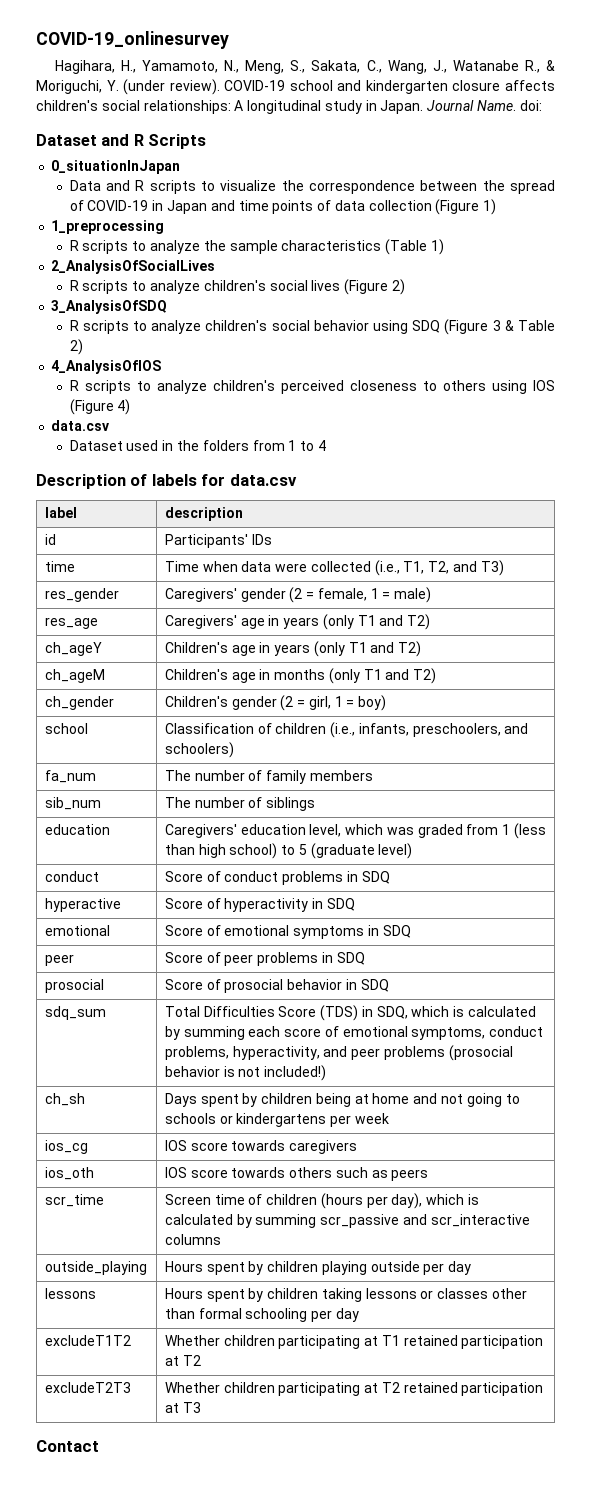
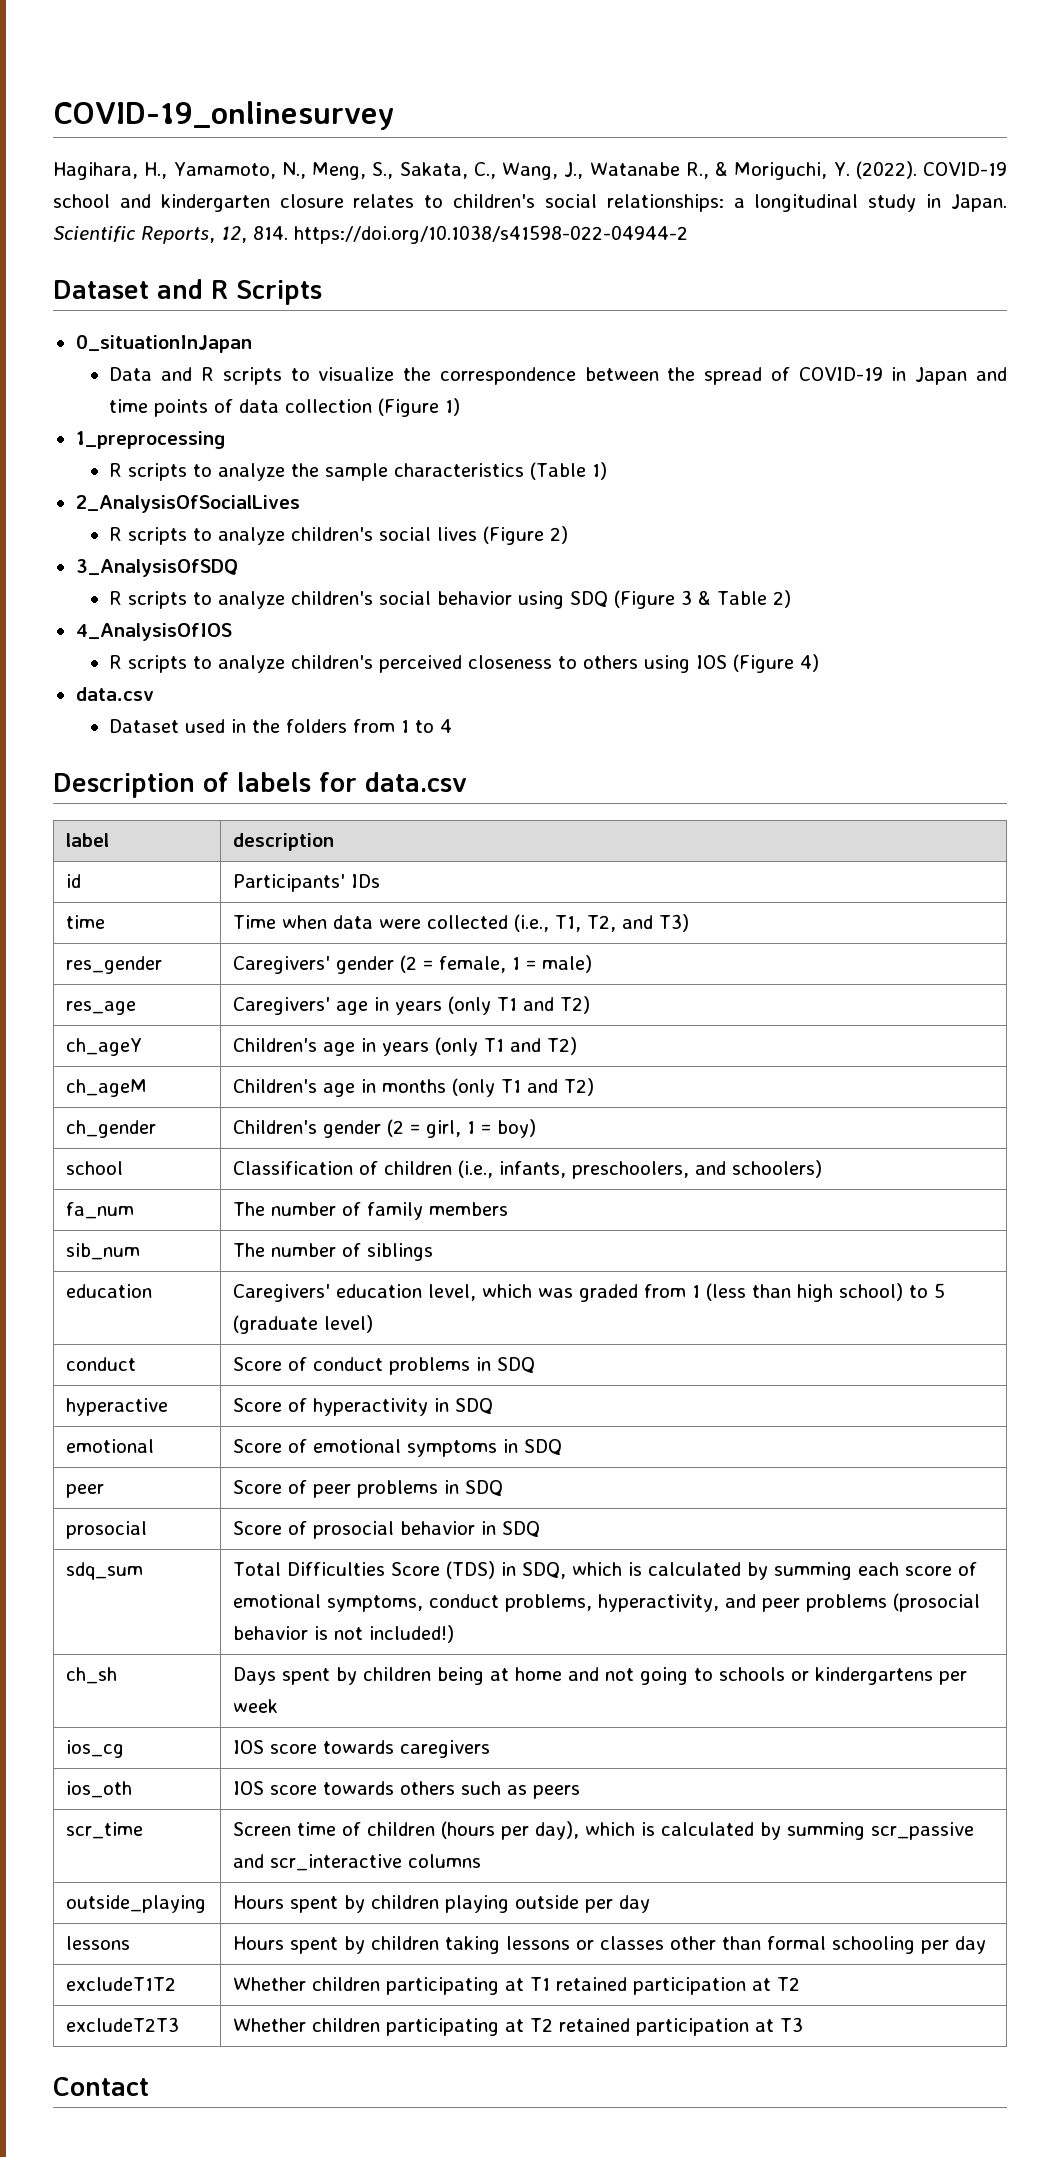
[123,79,220,95] (under review). -> [855,161,917,179] (2022).
[505,80,555,91] affects -> [353,194,444,208] relates to
[234,100,244,111] A -> [733,198,745,208] a
[427,100,542,111] Journal Name. doi: -> [53,225,688,244] Scientific Reports, 12, 814. https://doi.org/10.1038/s41598-022-04944-2

